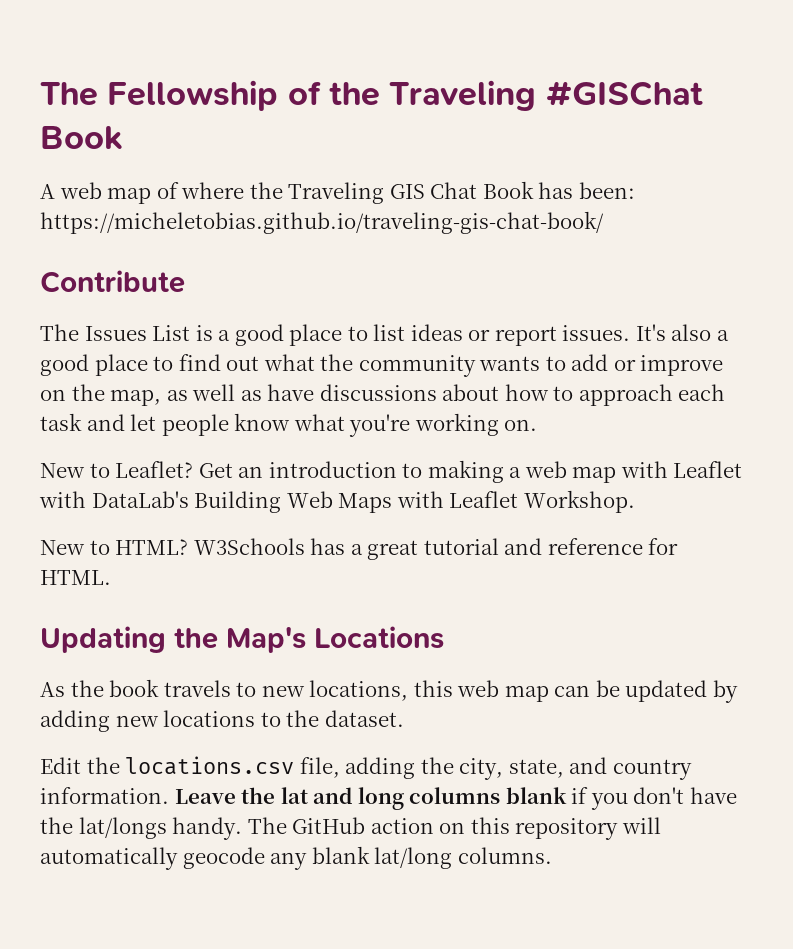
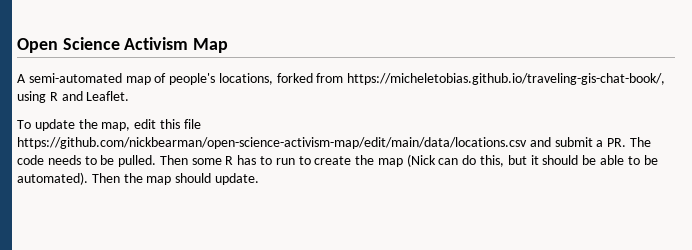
[40,80,703,111] [40,126,123,150] The Fellowship of the Traveling #GISChat Book -> [17,37,229,53] Open Science Activism Map
[59,182,102,199] web -> [28,73,122,83] semi-automated
[181,181,635,204] [40,211,604,234] [40,270,185,293] [40,324,730,346] [40,354,724,377] [40,384,726,406] [40,413,538,437] [40,460,743,483] [39,490,635,513] [40,538,679,560] [40,570,111,585] [40,626,444,653] [40,679,738,703] [40,710,404,732] [40,756,692,780] [40,787,737,810] [40,817,661,840] [40,846,552,870] where the Traveling GIS Chat Book has been: https://micheletobias.github.io/traveling-gis-chat-book/ // Contribute // The Issues List is a good place to list ideas or report issues. It's also a good place to find out what the community wants to add or improve on the map, as well as have discussions about how to approach each task and let people know what you're working on. // New to Leaflet? Get an introduction to making a web map with Leaflet with DataLab's Building Web Maps with Leaflet Workshop. // New to HTML? W3Schools has a great tutorial and reference for HTML. // Updating the Map's Locations // As the book travels to new locations, this web map can be updated by adding new locations to the dataset. // Edit the locations.csv file, adding the city, state, and country information. Leave the lat and long columns blank if you don't have the lat/longs handy. The GitHub action on this repository will automatically geocode any blank lat/long columns. -> [169,73,666,85] [17,91,130,103] [17,119,201,131] [17,137,651,149] [17,154,658,167] [17,172,259,185] people's locations, forked from https://micheletobias.github.io/traveling-gis-chat-book/, using R and Leaflet. // To update the map, edit this file https://github.com/nickbearman/open-science-activism-map/edit/main/data/locations.csv and submit a PR. The code needs to be pulled. Then some R has to run to create the map (Nick can do this, but it should be able to be automated). Then the map should update.

